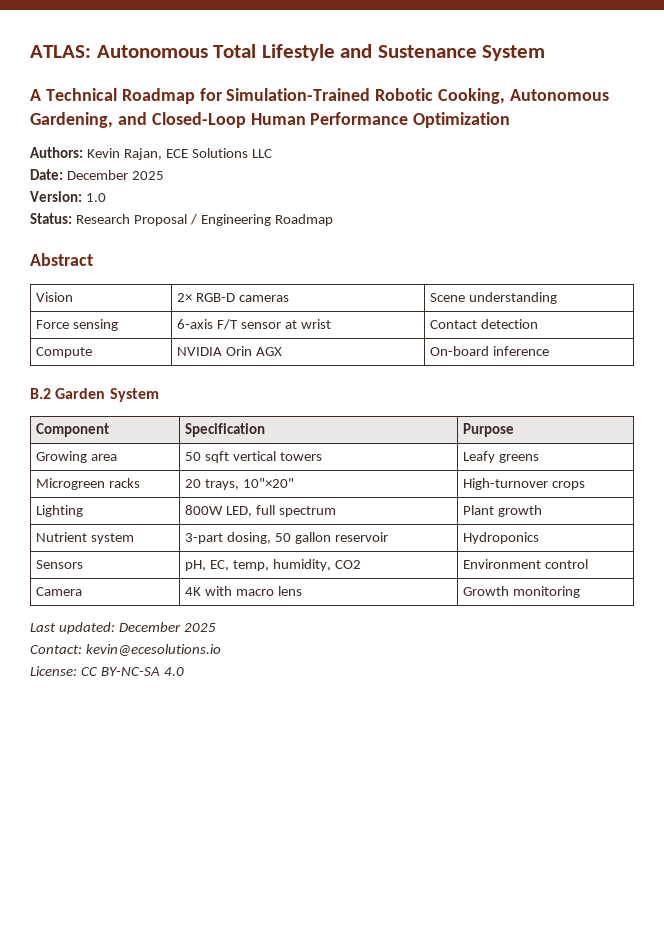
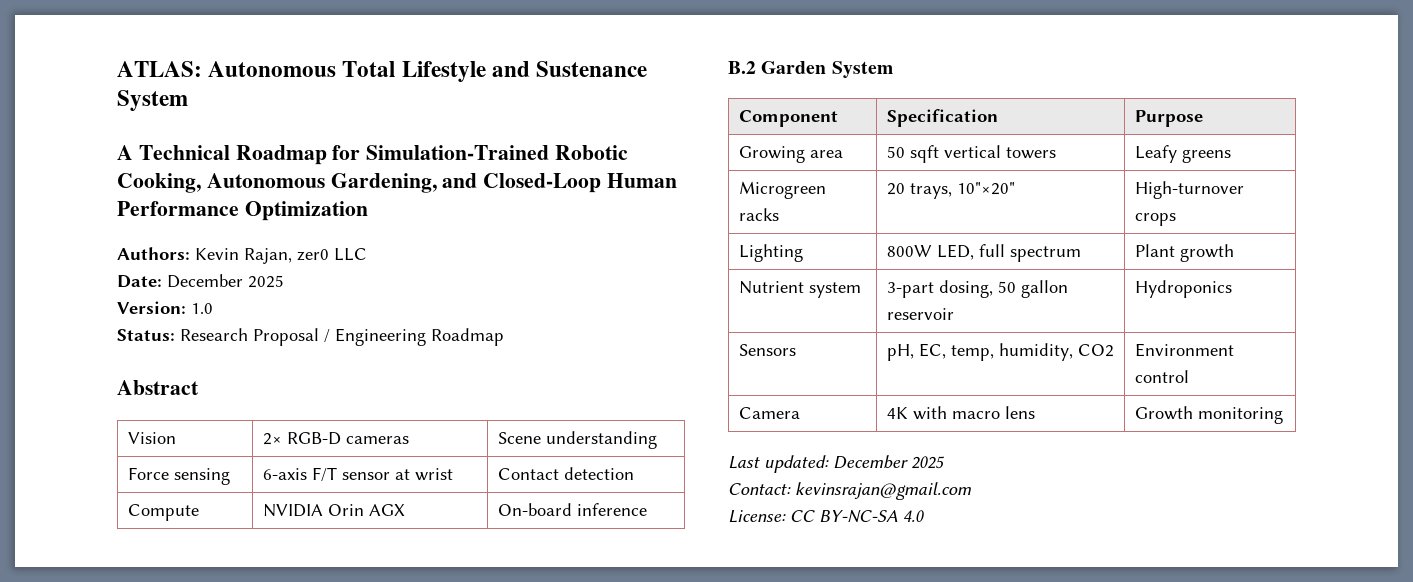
[165,148,248,158] ECE Solutions -> [297,249,329,261] zer0
[85,644,221,656] kevin@ecesolutions.io -> [795,482,972,500] kevinsrajan@gmail.com

